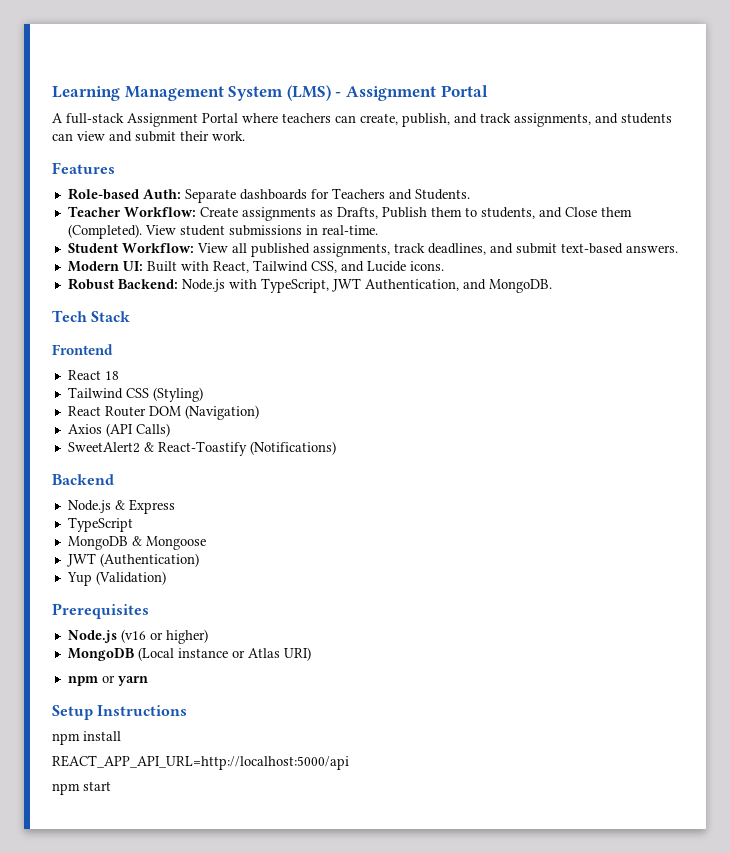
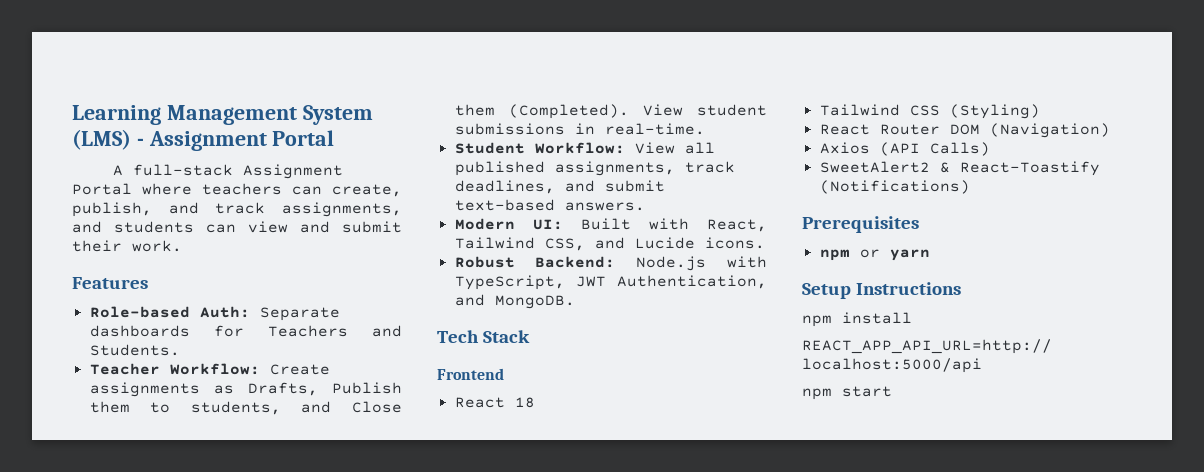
[52,474,114,485] [67,499,175,514] [67,517,133,532] [67,536,206,550] [66,553,199,567] [66,571,166,586] [52,603,149,619] [67,629,208,644] [67,647,311,661] Backend // Node.js & Express // TypeScript // MongoDB & Mongoose // JWT (Authentication) // Yup (Validation) // Prerequisites // Node.js (v16 or higher) // MongoDB (Local instance or Atlas URI) -> [802,216,919,233] Prerequisites

